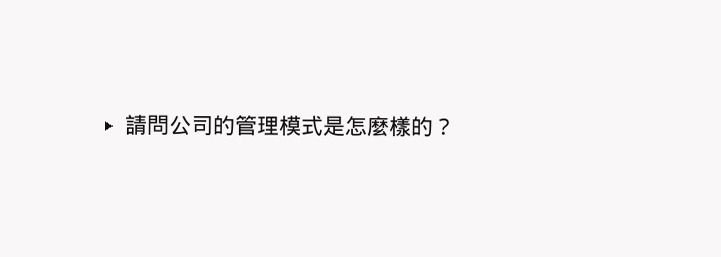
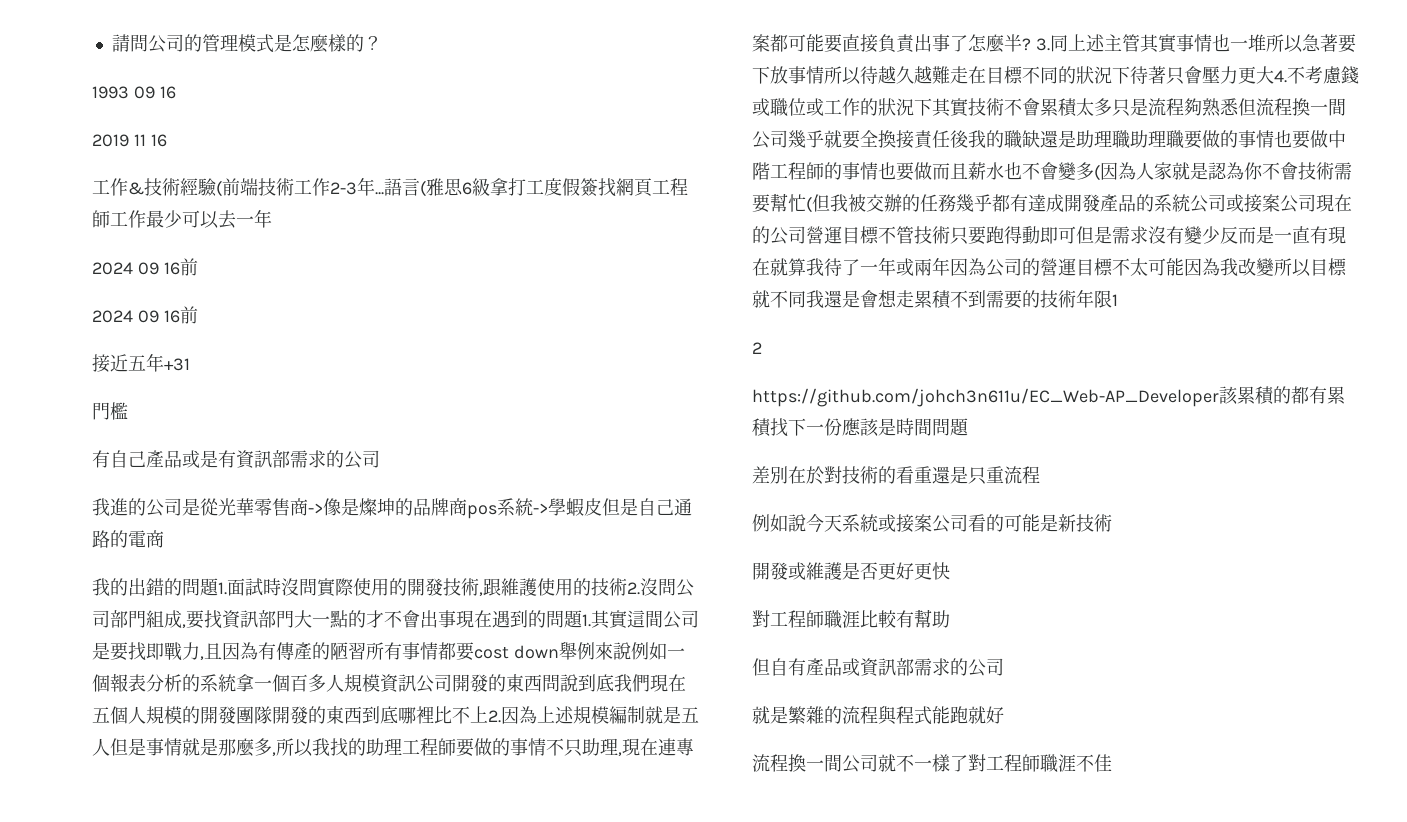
(457, 127) none -> [92,86,176,99] [92,134,167,147] [92,177,688,197] [92,209,272,229] [92,258,198,276] [92,306,198,324] [92,353,190,373] [92,402,128,420] [92,450,380,469] [92,498,692,519] [92,530,164,548] [92,578,694,597] [92,610,699,629] [92,641,685,661] [92,673,686,693] [92,706,699,724] [92,738,694,757] [752,34,1356,53] [752,66,1359,85] [752,98,1346,117] [752,130,1346,149] [752,162,1352,181] [752,193,1352,213] [752,226,1346,245] [752,257,1347,277] [752,289,1118,309] [752,342,762,354] [752,386,1345,407] [752,418,969,437] [752,466,1040,485] [752,514,1112,533] [752,562,950,580] [752,609,950,628] [752,658,1004,677] [752,705,1004,725] [752,754,1112,773] // 1993 09 16 // 2019 11 16 // 工作&技術經驗(前端技術工作2-3年...語言(雅思6級拿打工度假簽找網頁工程師工作最少可以去一年 // 2024 09 16前 // 2024 09 16前 // 接近五年+31 // 門檻 // 有自己產品或是有資訊部需求的公司 // 我進的公司是從光華零售商->像是燦坤的品牌商pos系統->學蝦皮但是自己通路的電商 // 我的出錯的問題1.面試時沒問實際使用的開發技術,跟維護使用的技術2.沒問公司部門組成,要找資訊部門大一點的才不會出事現在遇到的問題1.其實這間公司是要找即戰力,且因為有傳產的陋習所有事情都要cost down舉例來說例如一個報表分析的系統拿一個百多人規模資訊公司開發的東西問說到底我們現在五個人規模的開發團隊開發的東西到底哪裡比不上2.因為上述規模編制就是五人但是事情就是那麼多,所以我找的助理工程師要做的事情不只助理,現在連專案都可能要直接負責出事了怎麼半? 3.同上述主管其實事情也一堆所以急著要下放事情所以待越久越難走在目標不同的狀況下待著只會壓力更大4.不考慮錢或職位或工作的狀況下其實技術不會累積太多只是流程夠熟悉但流程換一間公司幾乎就要全換接責任後我的職缺還是助理職助理職要做的事情也要做中階工程師的事情也要做而且薪水也不會變多(因為人家就是認為你不會技術需要幫忙(但我被交辦的任務幾乎都有達成開發產品的系統公司或接案公司現在的公司營運目標不管技術只要跑得動即可但是需求沒有變少反而是一直有現在就算我待了一年或兩年因為公司的營運目標不太可能因為我改變所以目標就不同我還是會想走累積不到需要的技術年限1 // 2 // https://github.com/johch3n611u/EC_Web-AP_Developer該累積的都有累積找下一份應該是時間問題 // 差別在於對技術的看重還是只重流程 // 例如說今天系統或接案公司看的可能是新技術 // 開發或維護是否更好更快 // 對工程師職涯比較有幫助 // 但自有產品或資訊部需求的公司 // 就是繁雜的流程與程式能跑就好 // 流程換一間公司就不一樣了對工程師職涯不佳

